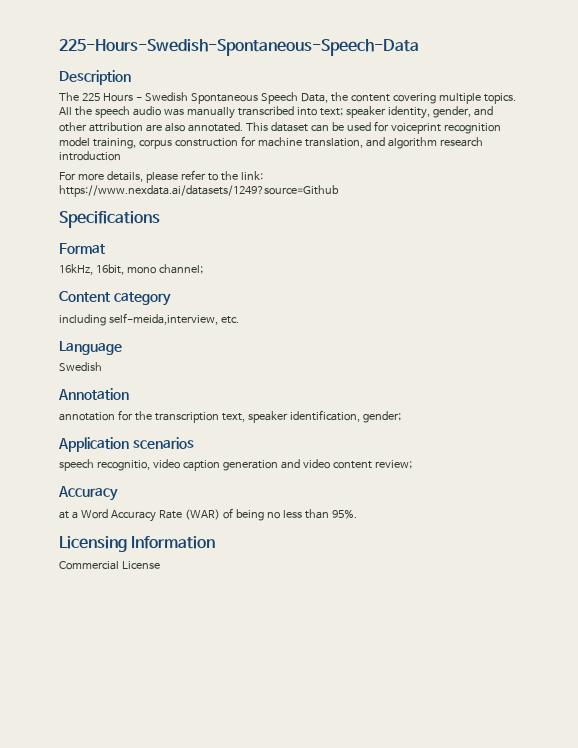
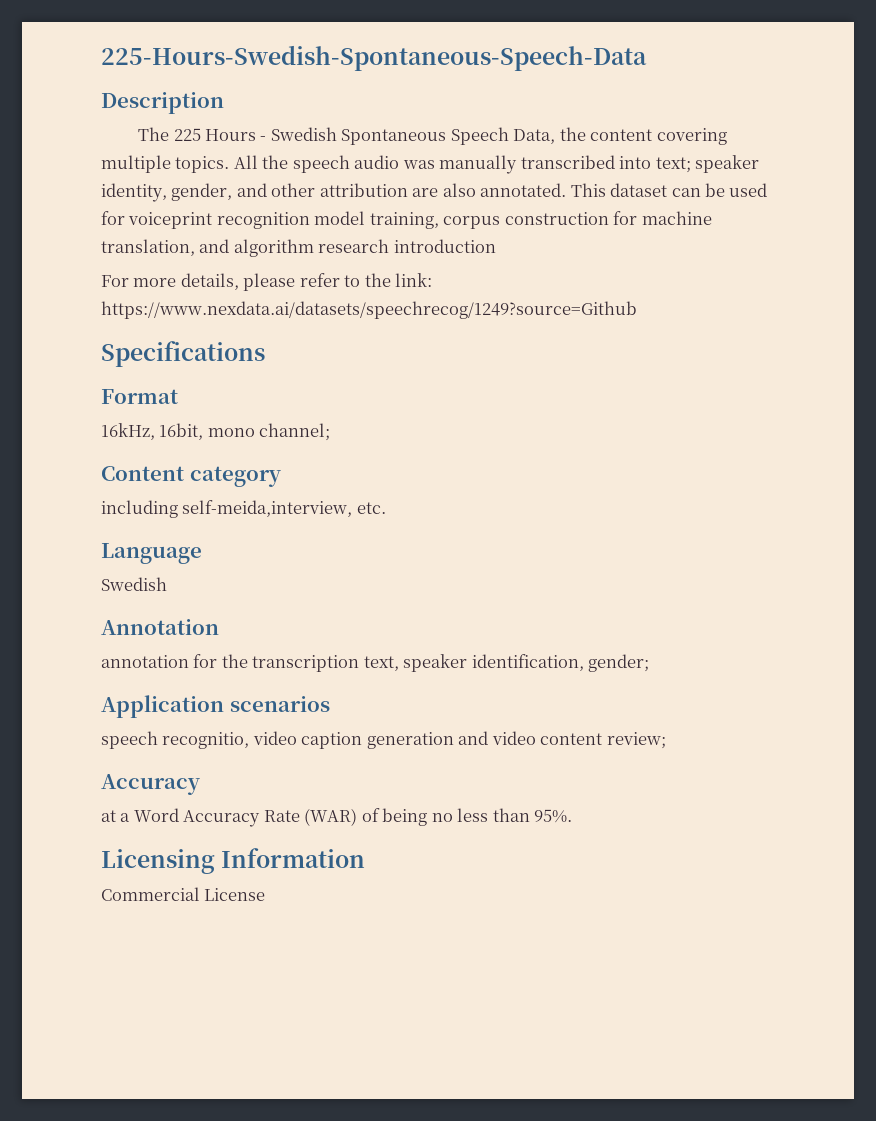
[59,185,339,197] https://www.nexdata.ai/datasets/1249?source=Github -> [101,301,637,319] https://www.nexdata.ai/datasets/speechrecog/1249?source=Github

